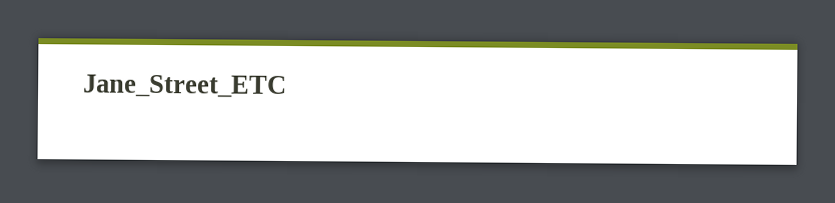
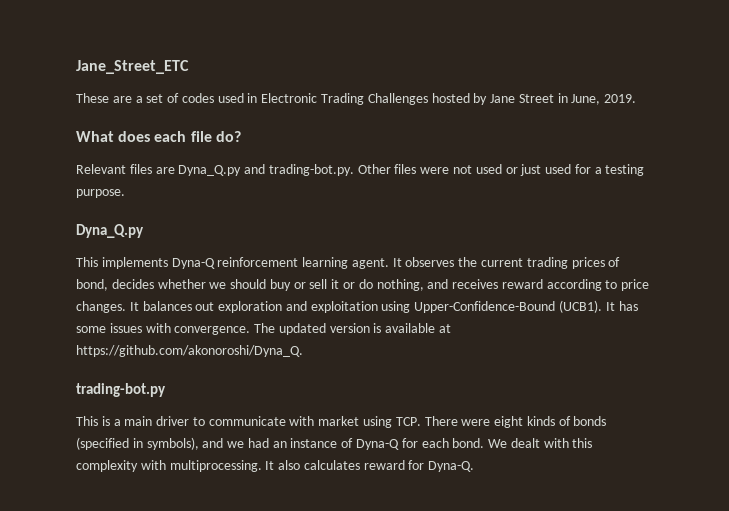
(287, 86) none -> [76,93,637,105] [76,131,241,142] [76,164,645,176] [76,189,125,198] [76,224,144,238] [76,257,621,269] [76,279,650,291] [76,300,638,313] [76,323,452,335] [76,345,303,357] [76,383,166,397] [76,416,607,428] [76,437,593,450] [76,460,475,472] // These are a set of codes used in Electronic Trading Challenges hosted by Jane Street in June, 2019. // What does each file do? // Relevant files are Dyna_Q.py and trading-bot.py. Other files were not used or just used for a testing purpose. // Dyna_Q.py // This implements Dyna-Q reinforcement learning agent. It observes the current trading prices of bond, decides whether we should buy or sell it or do nothing, and receives reward according to price changes. It balances out exploration and exploitation using Upper-Confidence-Bound (UCB1). It has some issues with convergence. The updated version is available at https://github.com/akonoroshi/Dyna_Q. // trading-bot.py // This is a main driver to communicate with market using TCP. There were eight kinds of bonds (specified in symbols), and we had an instance of Dyna-Q for each bond. We dealt with this complexity with multiprocessing. It also calculates reward for Dyna-Q.

